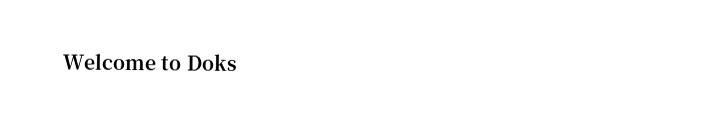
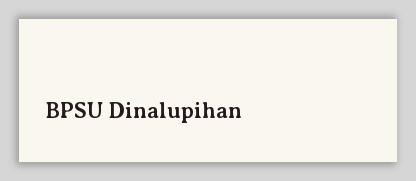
[62,53,238,71] Welcome to Doks -> [45,102,242,123] BPSU Dinalupihan

